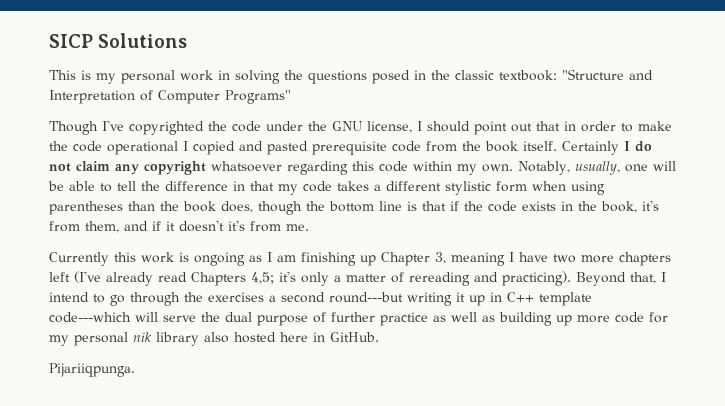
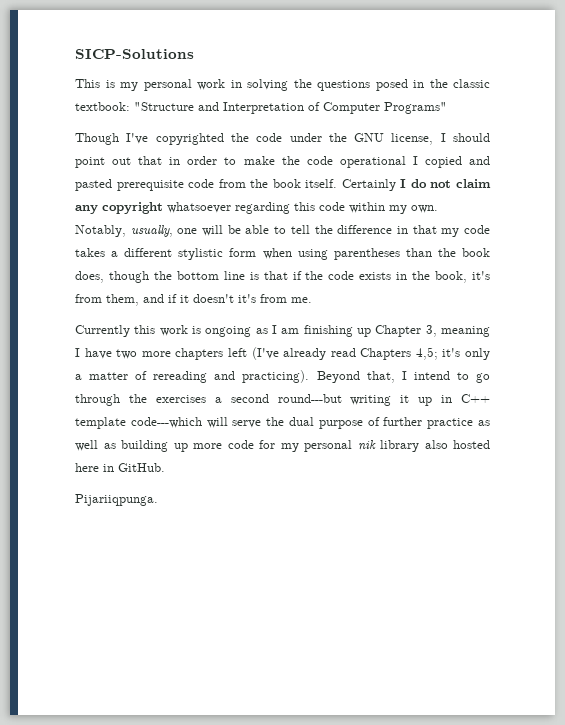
[49,33,188,48] SICP Solutions -> [75,49,194,59] SICP-Solutions

